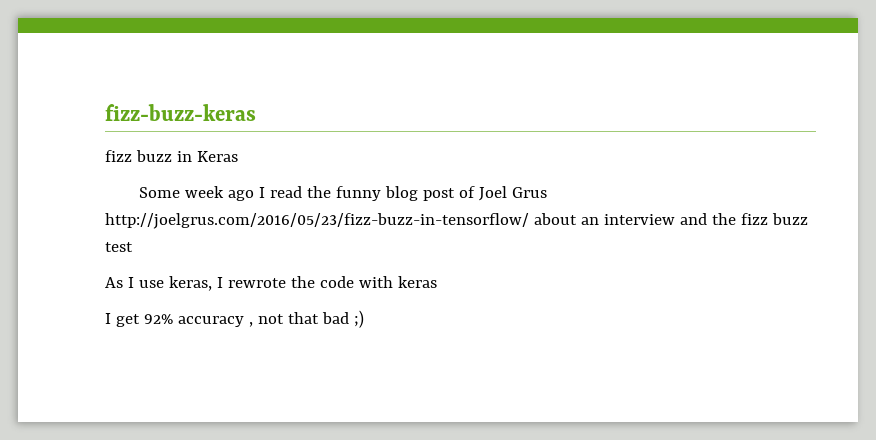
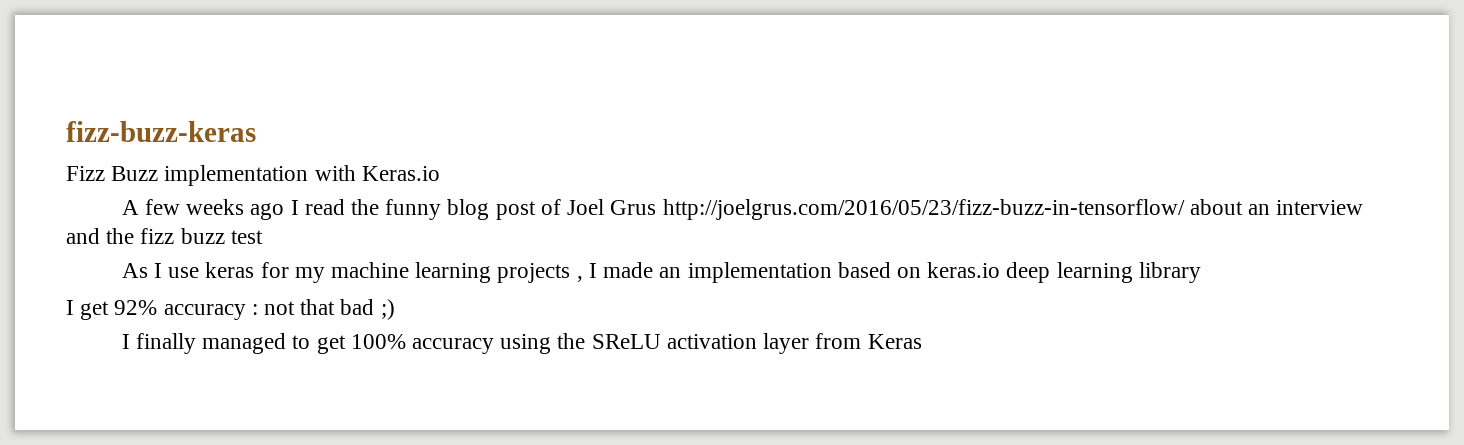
[105,150,238,162] [138,186,224,198] fizz buzz in Keras // Some week -> [66,165,440,186] [121,199,245,215] Fizz Buzz implementation with Keras.io // A few weeks
[168,276,437,291] keras, I rewrote the code with keras -> [205,262,1201,283] keras for my machine learning projects , I made an implementation based on keras.io deep learning library
[248,322,253,327] , -> [251,304,258,315] :
(364, 319) none -> [121,333,922,354] // I finally managed to get 100% accuracy using the SReLU activation layer from Keras

